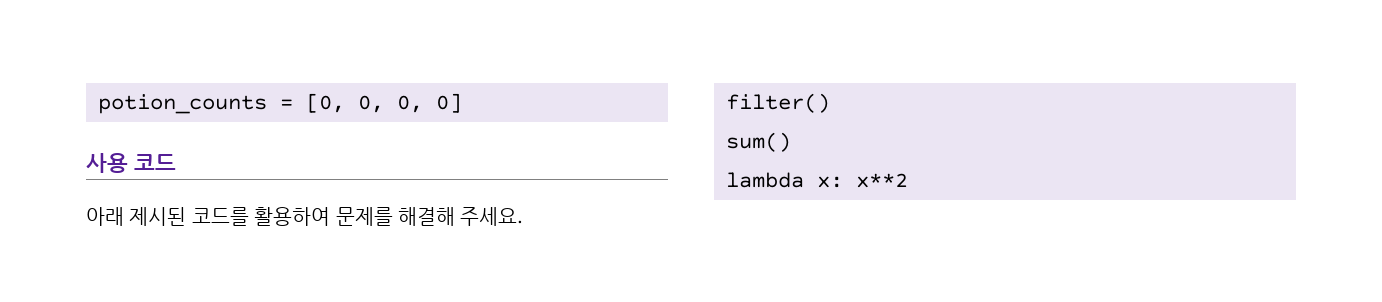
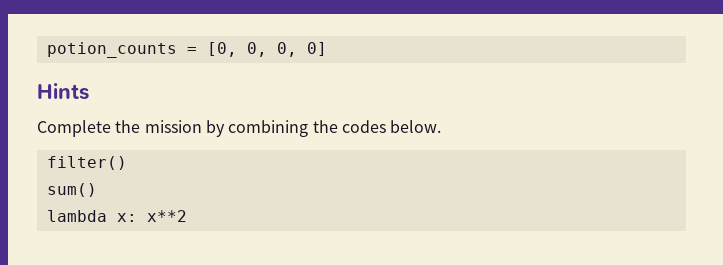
[86,153,176,173] [86,207,524,226] 사용 코드 // 아래 제시된 코드를 활용하여 문제를 해결해 주세요. -> [37,83,89,100] [37,120,442,137] Hints // Complete the mission by combining the codes below.

